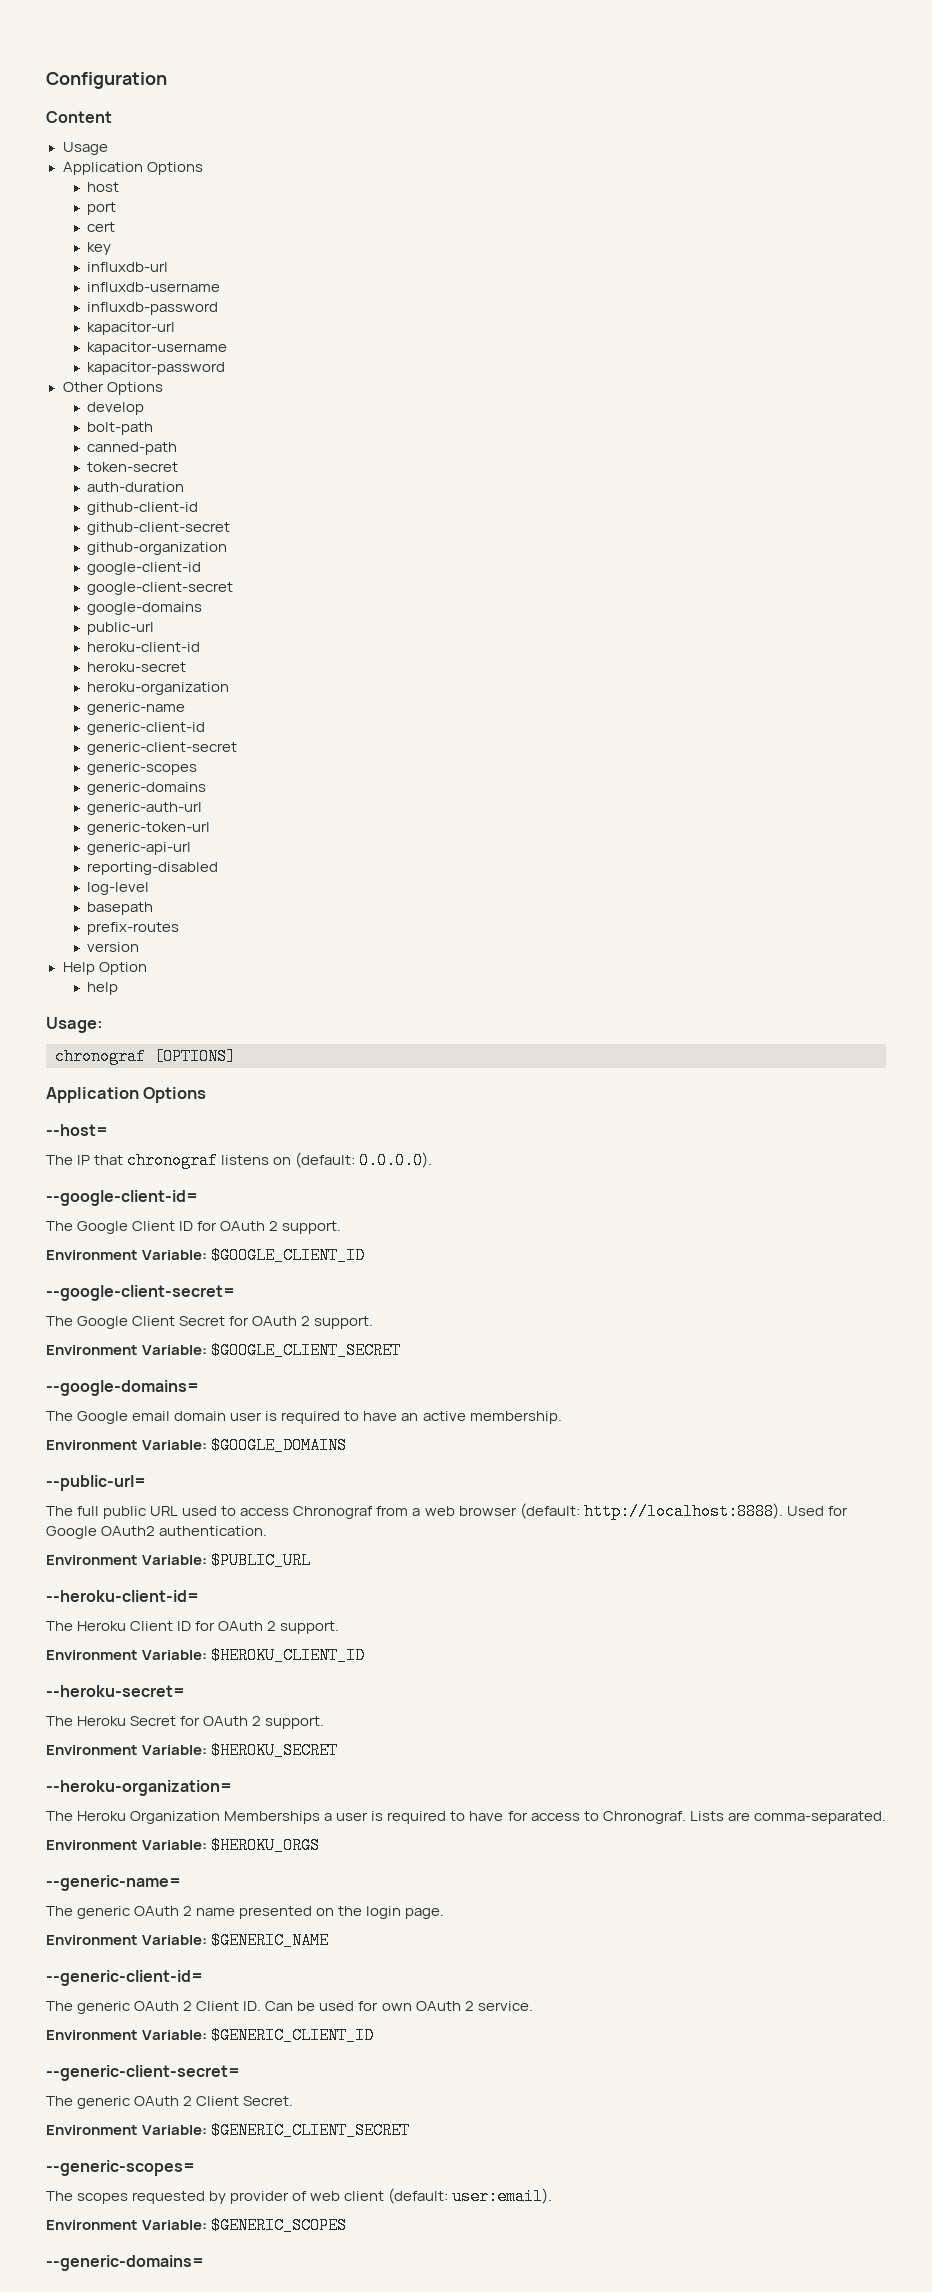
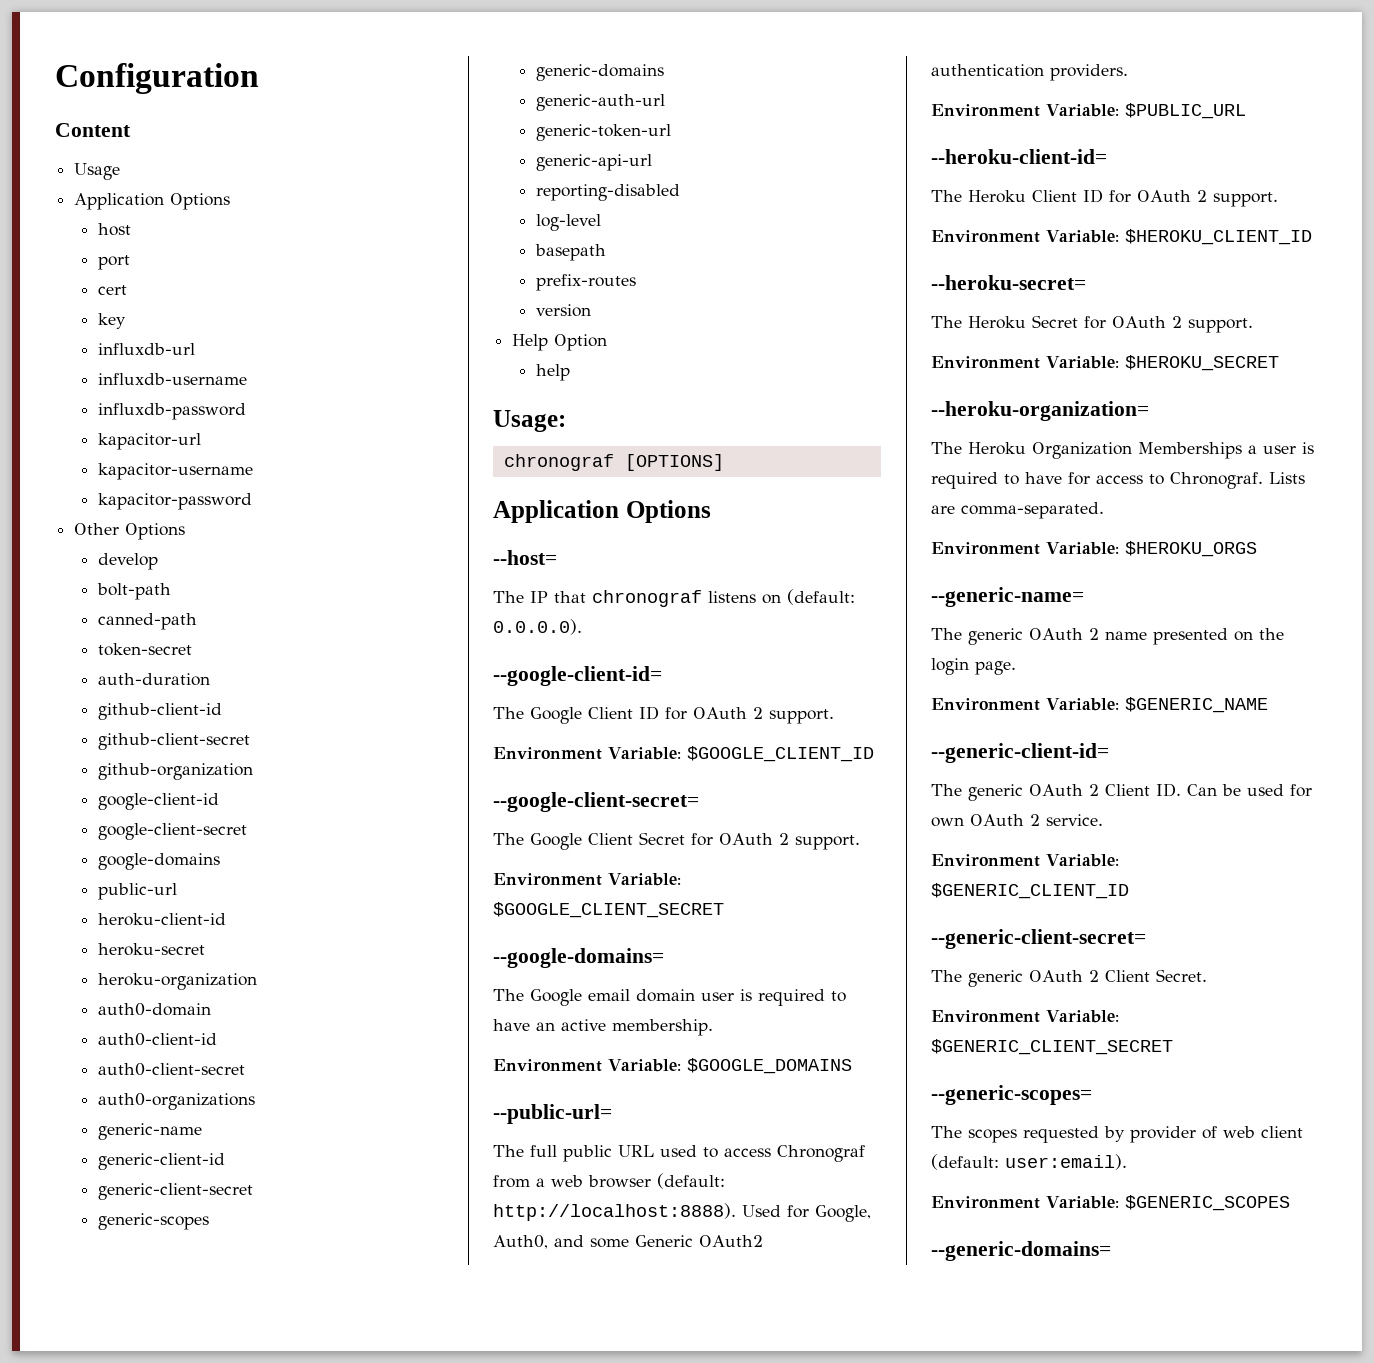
(230, 688) none -> [97,1003,211,1016] [97,1033,217,1046] [97,1063,245,1076] [97,1093,255,1110] // auth0-domain // auth0-client-id // auth0-client-secret // auth0-organizations
[46,1526,268,1539] Google OAuth2 authentication. -> [815,1205,871,1222] [493,1235,763,1249] [931,64,1128,81] Google, Auth0, and some Generic OAuth2 authentication providers.

